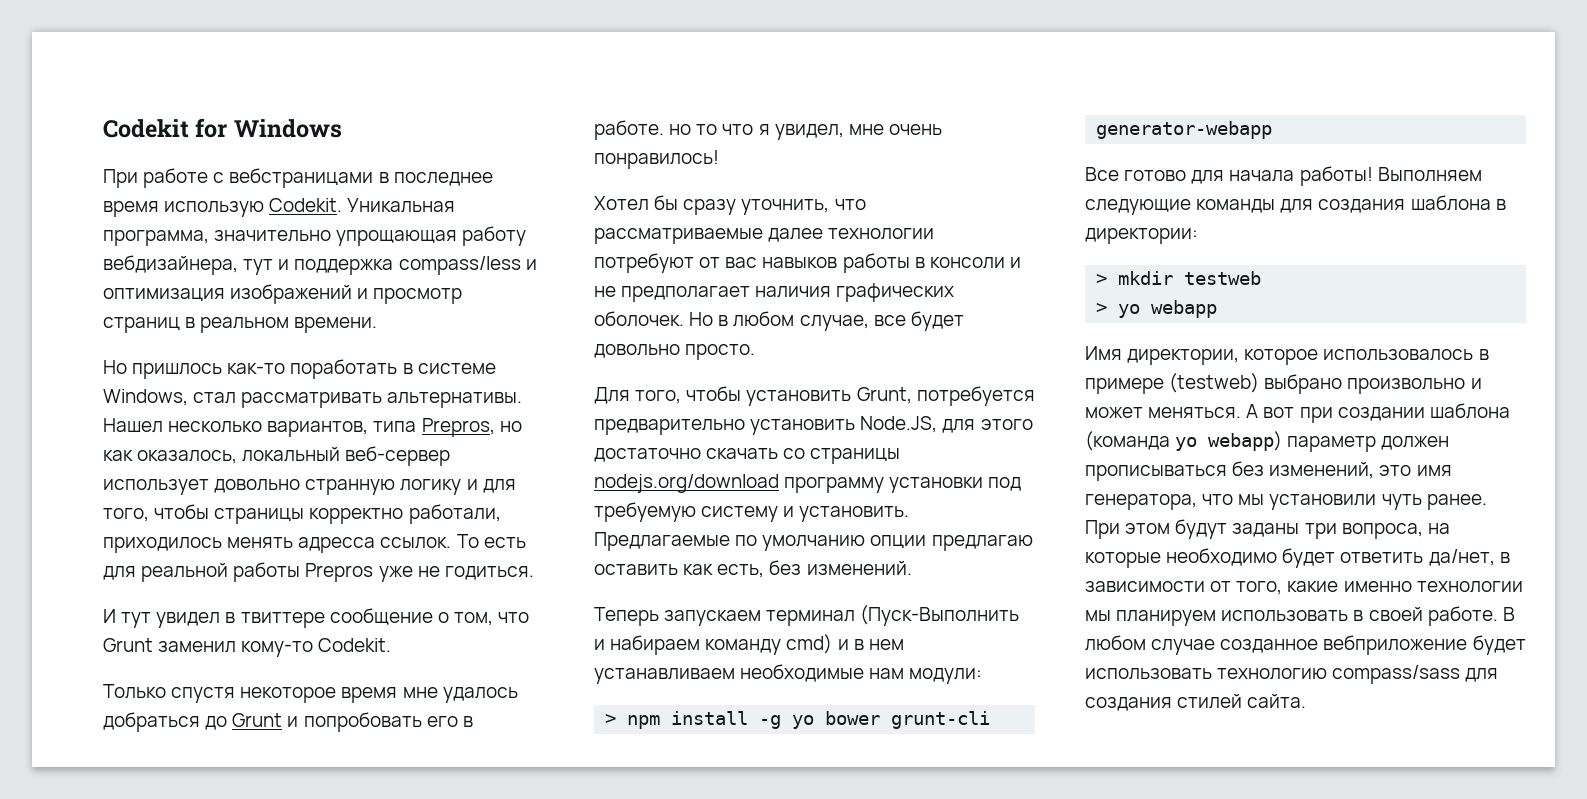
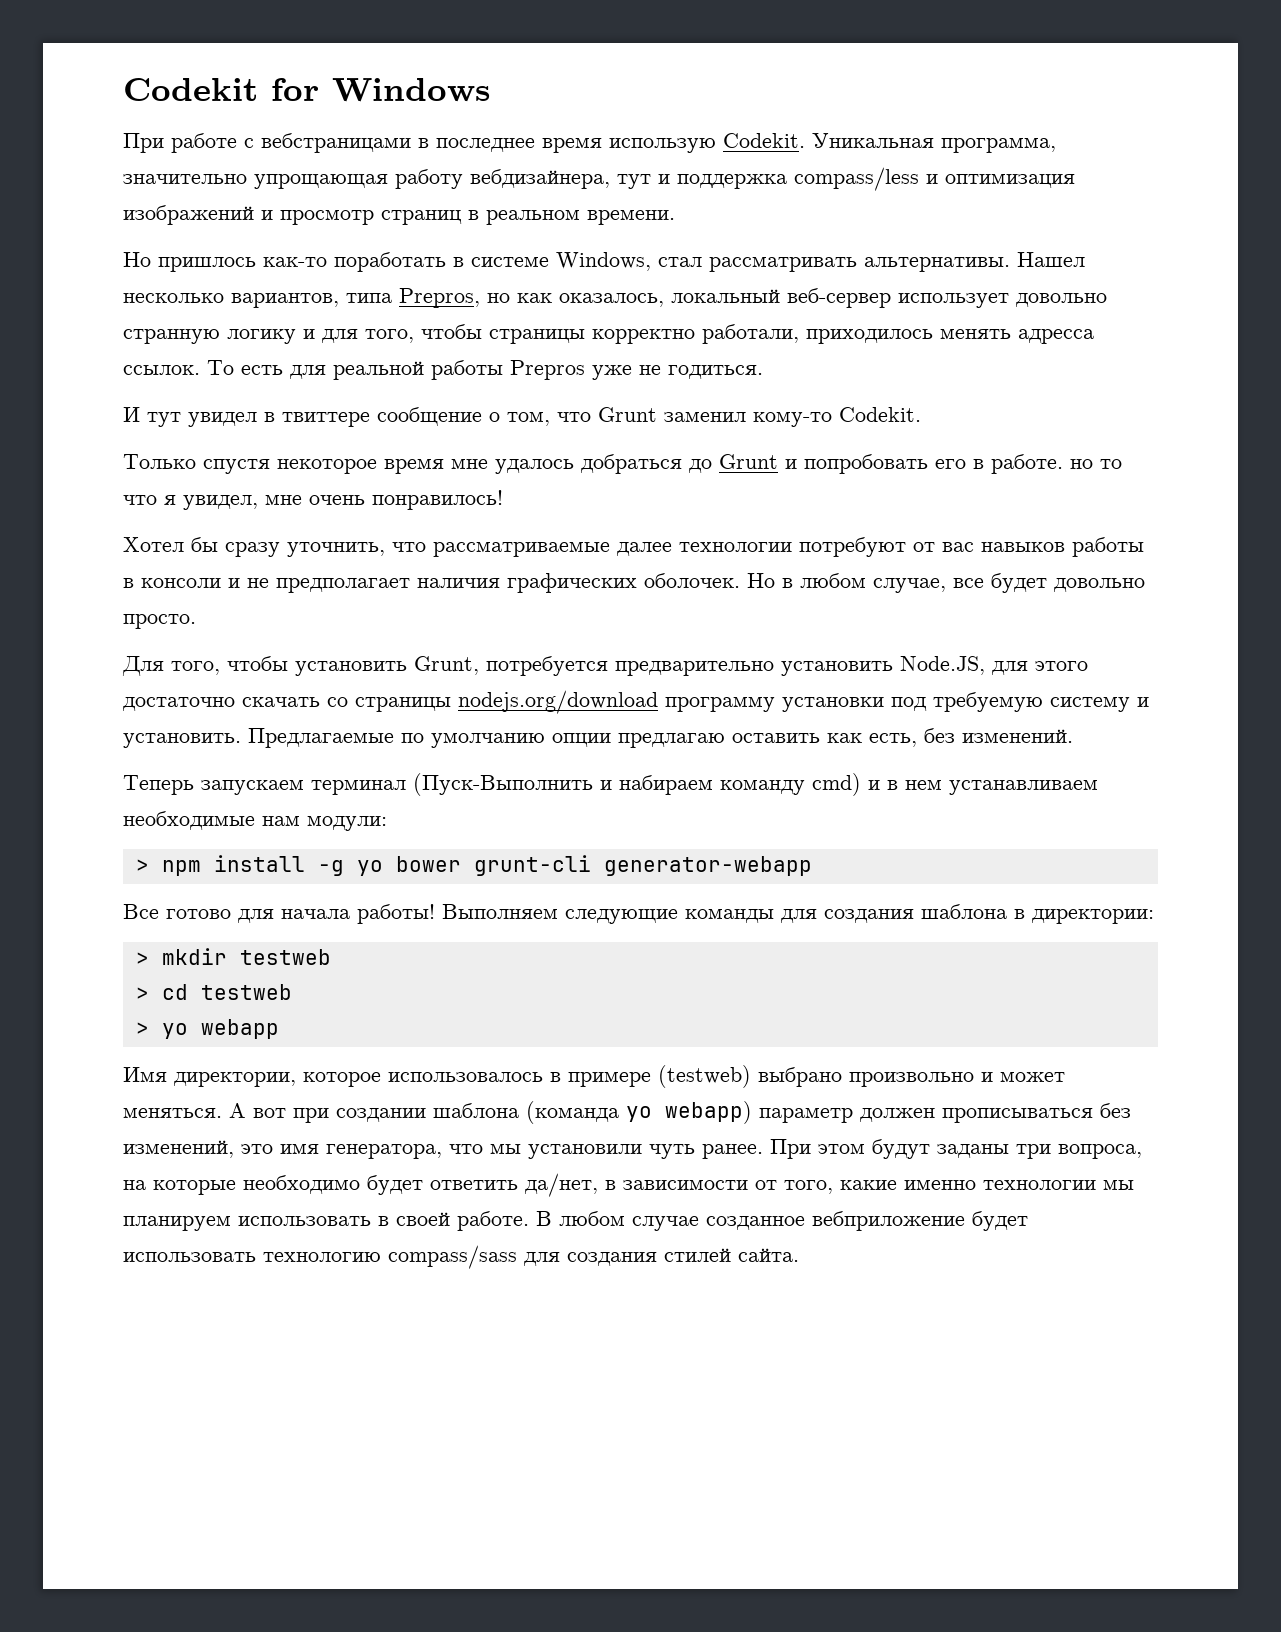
(1262, 278) none -> [135,984,292,1000] // > cd testweb

